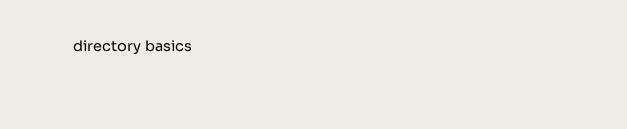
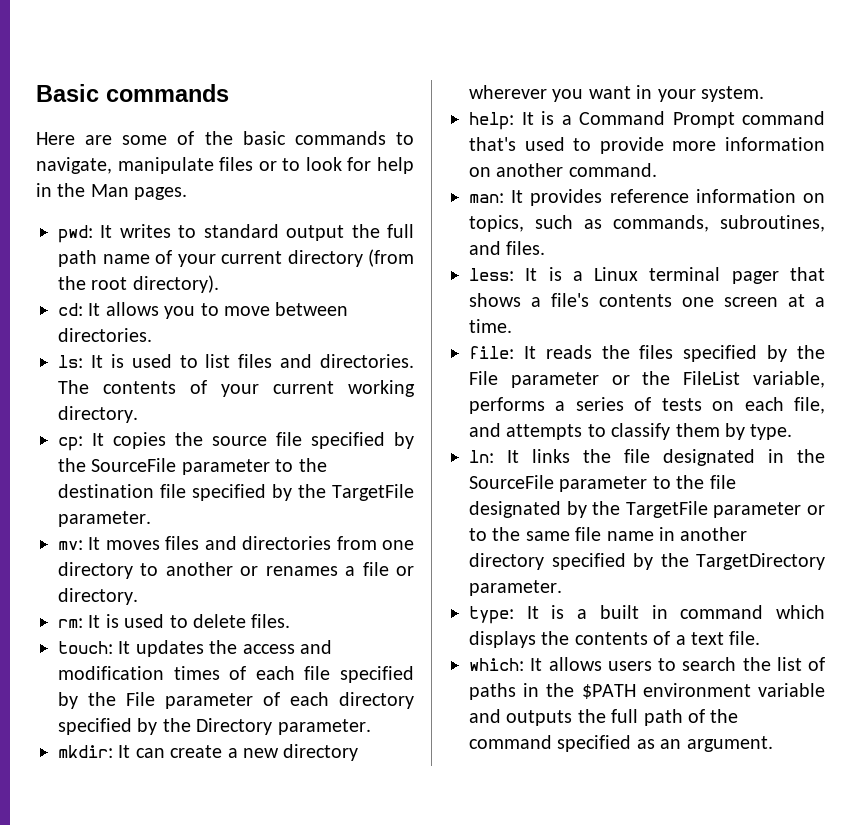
[73,40,192,55] directory basics -> [36,84,229,102] [36,131,414,145] [36,157,414,174] [36,183,188,200] [58,224,414,243] [58,249,414,267] [58,275,219,293] [58,302,349,319] [58,328,152,342] [58,354,414,368] [58,380,415,397] [58,406,138,423] [58,432,414,451] [58,458,327,475] [58,484,414,501] [58,511,151,527] [58,536,414,550] [58,562,414,579] [58,588,138,605] [58,614,291,628] [58,640,332,657] [58,666,414,683] [58,692,414,709] [58,718,371,735] [58,744,359,761] [469,85,764,102] [469,111,825,130] [469,137,825,154] [469,163,657,177] [469,189,825,206] [469,215,825,232] [469,241,546,255] [469,267,825,284] [469,293,825,307] [469,319,512,333] [469,345,825,362] [469,371,825,388] [469,397,825,414] [469,423,793,440] [469,449,825,466] [469,475,736,492] [469,501,825,518] [469,527,748,541] [469,553,825,570] [469,580,562,596] [469,605,825,624] [469,631,761,648] [469,657,825,671] [469,683,825,700] [469,709,739,726] [469,735,773,752] Basic commands // Here are some of the basic commands to navigate, manipulate files or to look for help in the Man pages. // pwd: It writes to standard output the full path name of your current directory (from the root directory). // cd: It allows you to move between directories. // ls: It is used to list files and directories. The contents of your current working directory. // cp: It copies the source file specified by the SourceFile parameter to the destination file specified by the TargetFile parameter. // mv: It moves files and directories from one directory to another or renames a file or directory. // rm: It is used to delete files. // touch: It updates the access and modification times of each file specified by the File parameter of each directory specified by the Directory parameter. // mkdir: It can create a new directory wherever you want in your system. // help: It is a Command Prompt command that's used to provide more information on another command. // man: It provides reference information on topics, such as commands, subroutines, and files. // less: It is a Linux terminal pager that shows a file's contents one screen at a time. // file: It reads the files specified by the File parameter or the FileList variable, performs a series of tests on each file, and attempts to classify them by type. // ln: It links the file designated in the SourceFile parameter to the file designated by the TargetFile parameter or to the same file name in another directory specified by the TargetDirectory parameter. // type: It is a built in command which displays the contents of a text file. // which: It allows users to search the list of paths in the $PATH environment variable and outputs the full path of the command specified as an argument.

